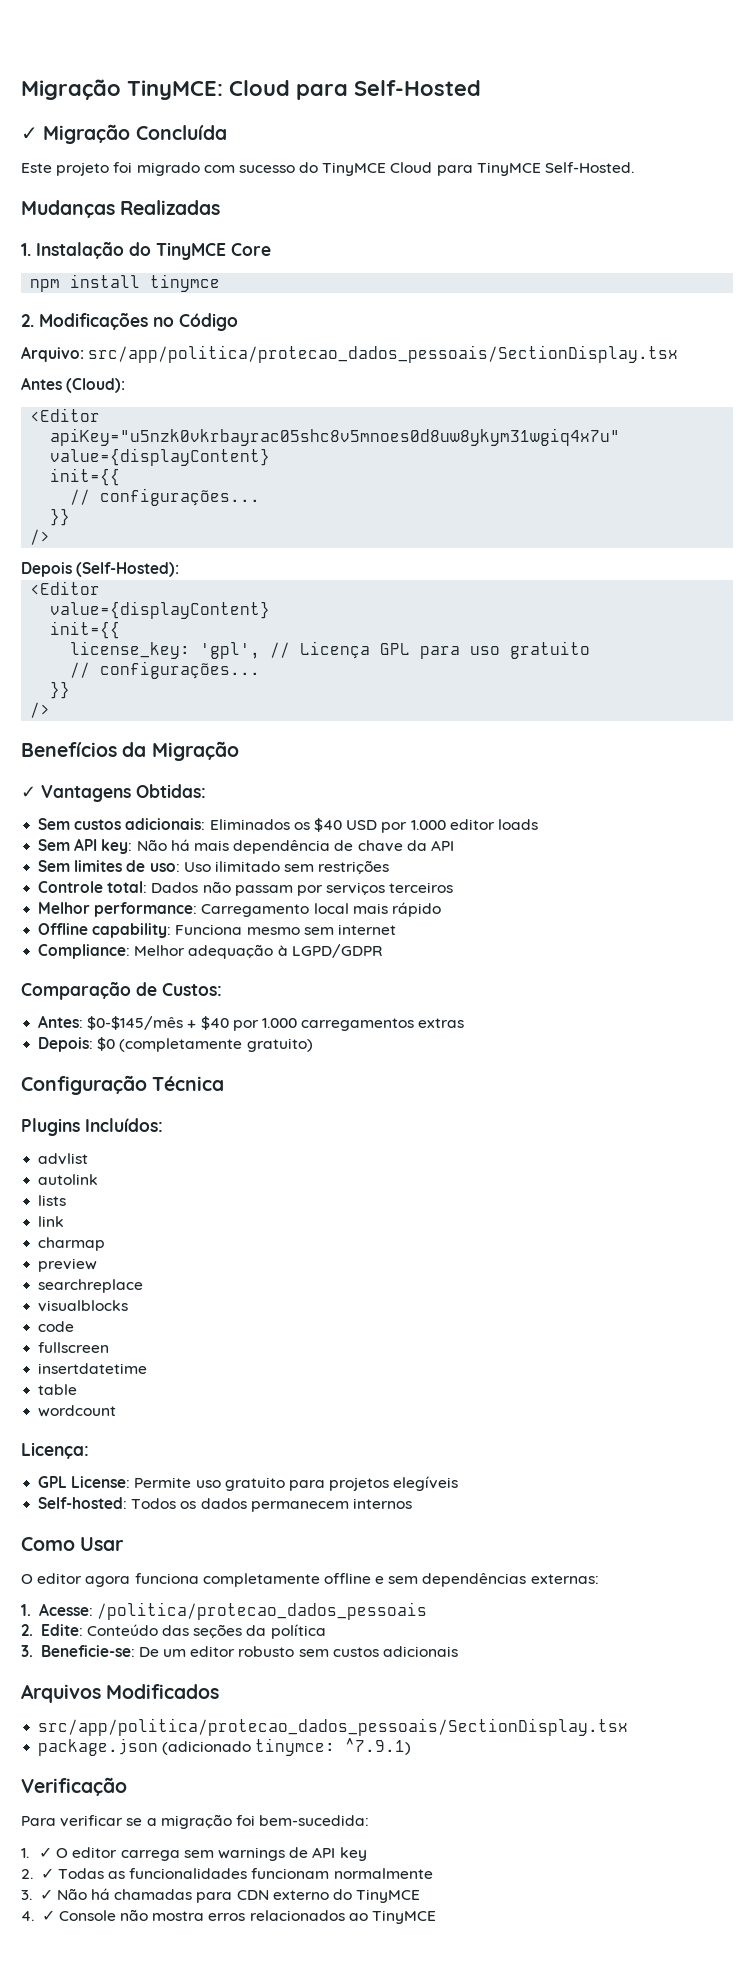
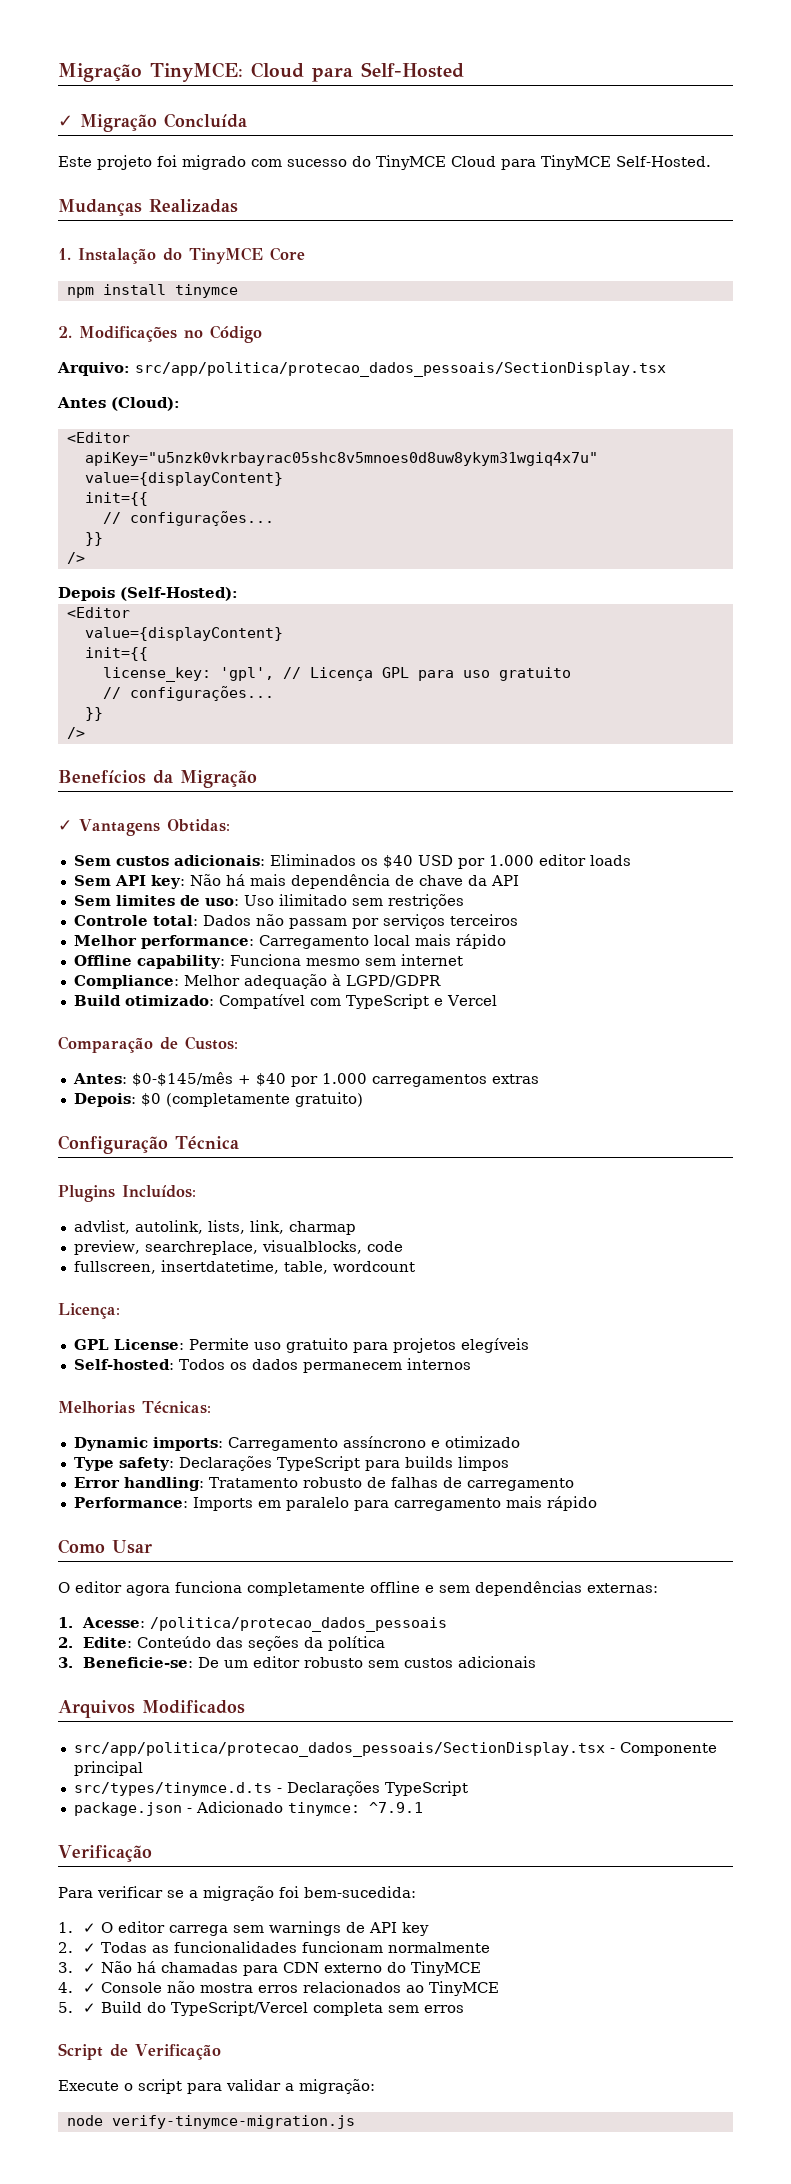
(383, 951) none -> [73,994,497,1009] // Build otimizado: Compatível com TypeScript e Vercel
[38,1153,89,1165] [38,1174,99,1185] [38,1195,67,1206] [38,1216,65,1227] [38,1237,106,1251] [38,1258,98,1272] [38,1279,144,1293] [38,1300,129,1312] [38,1321,75,1332] [38,1342,110,1353] [38,1363,148,1374] [38,1384,78,1395] advlist // autolink // lists // link // charmap // preview // searchreplace // visualblocks // code // fullscreen // insertdatetime // table // -> [73,1220,356,1235] [73,1240,403,1255] [73,1260,328,1274] advlist, autolink, lists, link, charmap // preview, searchreplace, visualblocks, code // fullscreen, insertdatetime, table,
(412, 1503) none -> [58,1401,211,1414] [73,1436,520,1451] [73,1456,509,1471] [73,1477,574,1491] [73,1496,597,1511] // Melhorias Técnicas: // Dynamic imports: Carregamento assíncrono e otimizado // Type safety: Declarações TypeScript para builds limpos // Error handling: Tratamento robusto de falhas de carregamento // Performance: Imports em paralelo para carregamento mais rápido
[38,1738,412,1756] // package.json (adicionado tinymce: ^7.9.1) -> [609,1742,717,1756] [73,1761,143,1776] [73,1781,468,1796] [73,1801,423,1816] - Componente principal // src/types/tinymce.d.ts - Declarações TypeScript // package.json - Adicionado tinymce: ^7.9.1
(437, 1917) none -> [58,2001,465,2016] [58,2043,221,2060] [58,2079,375,2094] [66,2115,355,2129] // 5. ✓ Build do TypeScript/Vercel completa sem erros // Script de Verificação // Execute o script para validar a migração: // node verify-tinymce-migration.js

